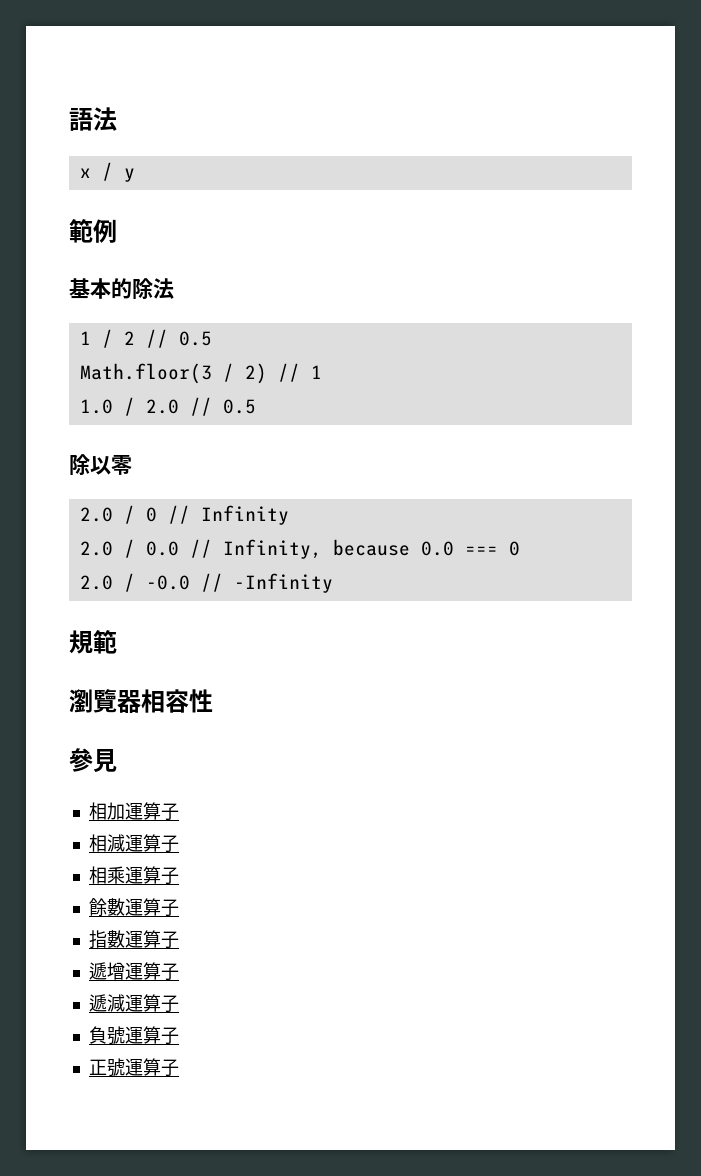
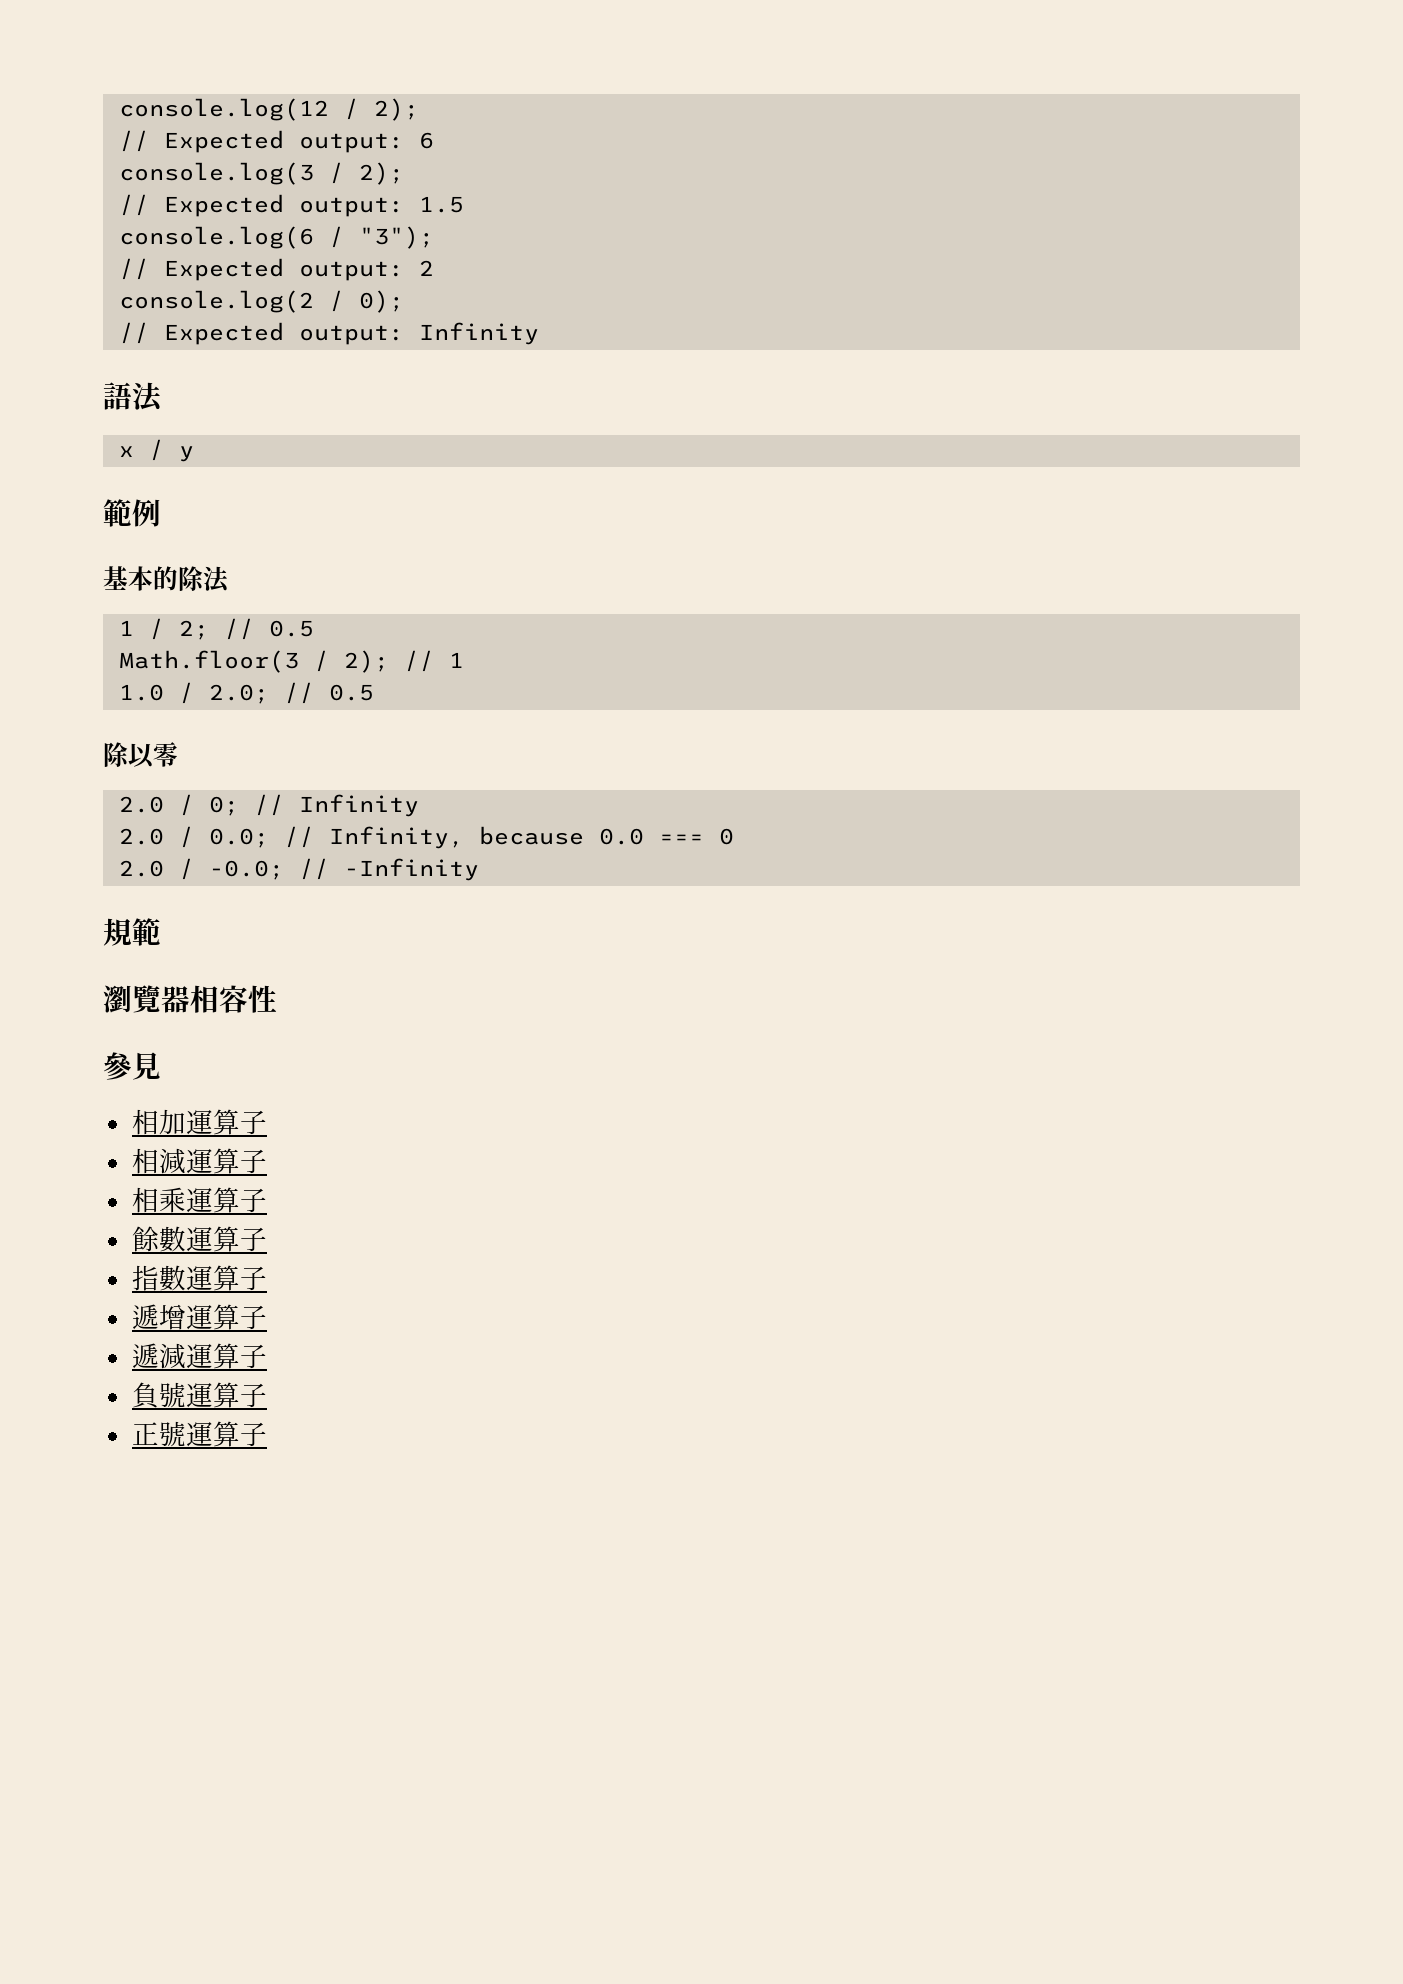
(69, 119) none -> [118,98,419,121] [118,130,434,153] [118,162,404,185] [118,194,464,217] [118,226,434,249] [118,258,434,281] [118,290,404,313] [118,322,539,345] console.log(12 / 2); // // Expected output: 6 // console.log(3 / 2); // // Expected output: 1.5 // console.log(6 / "3"); // // Expected output: 2 // console.log(2 / 0); // // Expected output: Infinity //
[123,331,135,345] 2 -> [178,620,209,640] 2;
[244,363,267,384] 2) -> [343,650,389,673] 2);
[145,399,179,414] 2.0 -> [208,684,269,704] 2.0;
[145,507,157,522] 0 -> [208,796,239,816] 0;
[145,541,179,556] 0.0 -> [208,828,269,848] 0.0;
[145,575,190,590] -0.0 -> [208,860,284,880] -0.0;

